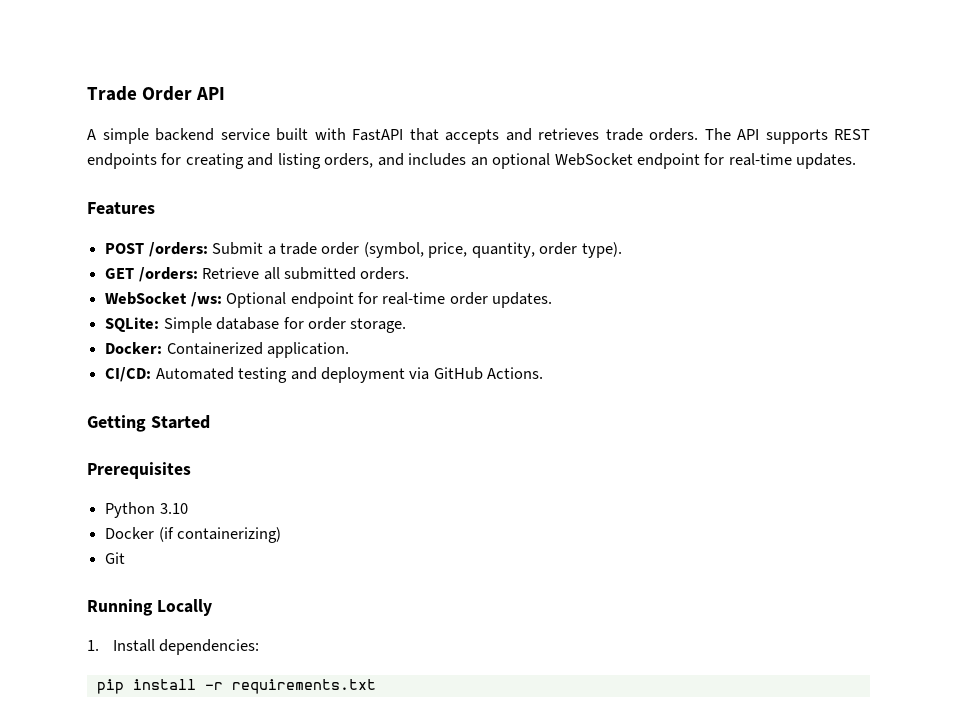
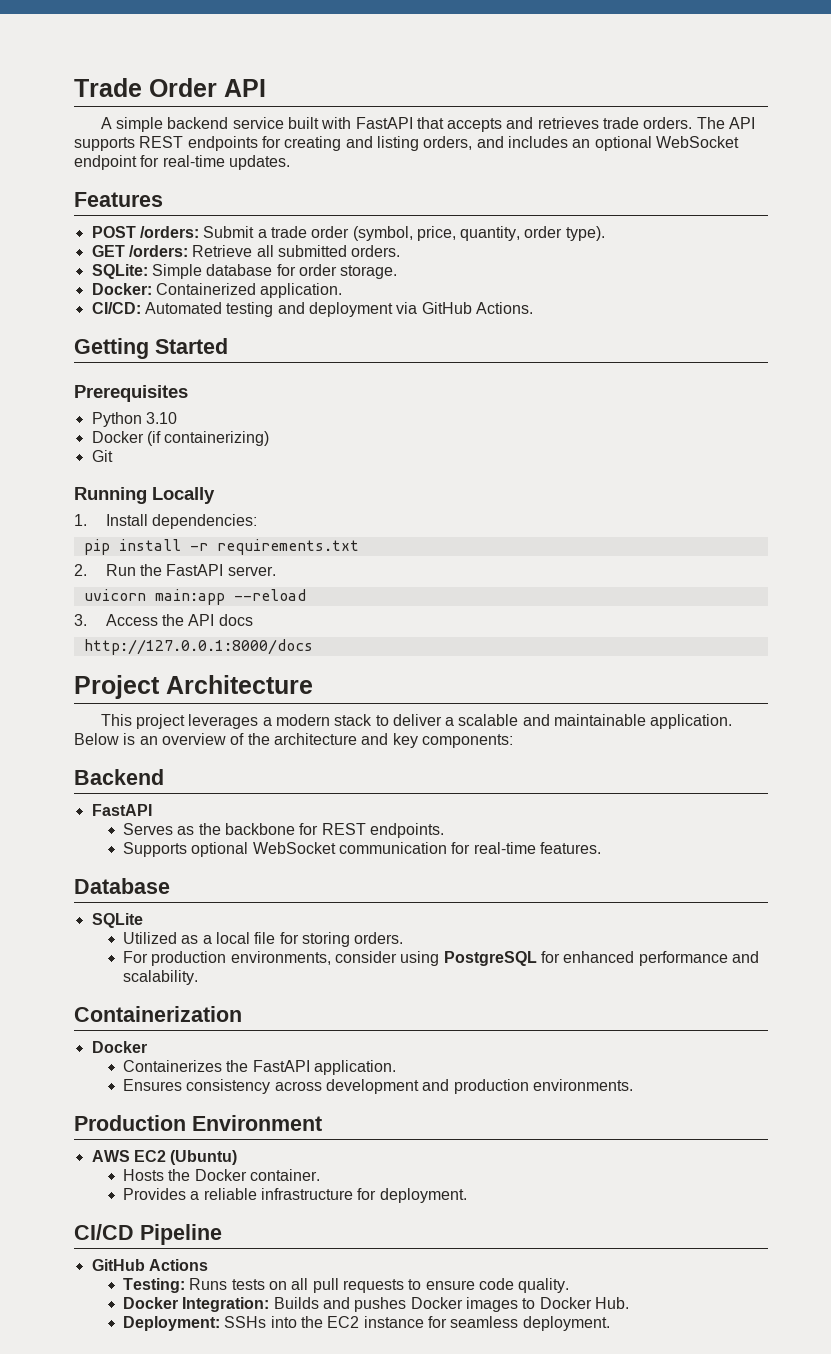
[105,292,553,308] // WebSocket /ws: Optional endpoint for real-time order updates. -> (401, 251) none
(376, 686) none -> [74,564,276,576] [83,589,306,605] [74,614,253,626] [83,639,313,655] [74,675,313,699] [100,714,733,729] [74,733,513,748] [74,769,164,785] [91,804,152,816] [123,823,445,838] [123,842,602,857] [74,878,170,894] [91,913,143,928] [123,932,404,947] [123,951,760,966] [123,970,199,985] [74,1006,242,1022] [91,1041,147,1053] [123,1060,397,1075] [123,1079,634,1094] [74,1115,322,1131] [91,1150,238,1165] [123,1169,321,1181] [123,1188,467,1203] [74,1224,222,1245] [91,1259,208,1271] [123,1278,570,1293] [123,1297,630,1312] [123,1316,610,1331] // 2. Run the FastAPI server. // uvicorn main:app --reload // 3. Access the API docs // http://127.0.0.1:8000/docs // Project Architecture // This project leverages a modern stack to deliver a scalable and maintainable application. Below is an overview of the architecture and key components: // Backend // FastAPI // Serves as the backbone for REST endpoints. // Supports optional WebSocket communication for real-time features. // Database // SQLite // Utilized as a local file for storing orders. // For production environments, consider using PostgreSQL for enhanced performance and scalability. // Containerization // Docker // Containerizes the FastAPI application. // Ensures consistency across development and production environments. // Production Environment // AWS EC2 (Ubuntu) // Hosts the Docker container. // Provides a reliable infrastructure for deployment. // CI/CD Pipeline // GitHub Actions // Testing: Runs tests on all pull requests to ensure code quality. // Docker Integration: Builds and pushes Docker images to Docker Hub. // Deployment: SSHs into the EC2 instance for seamless deployment.

